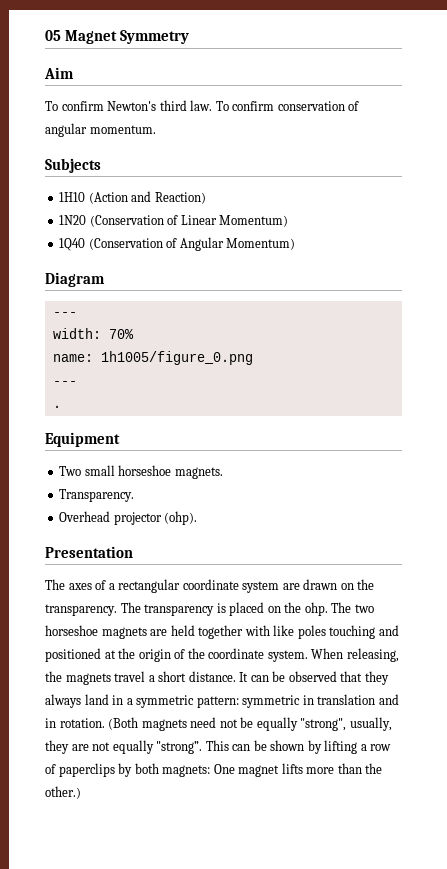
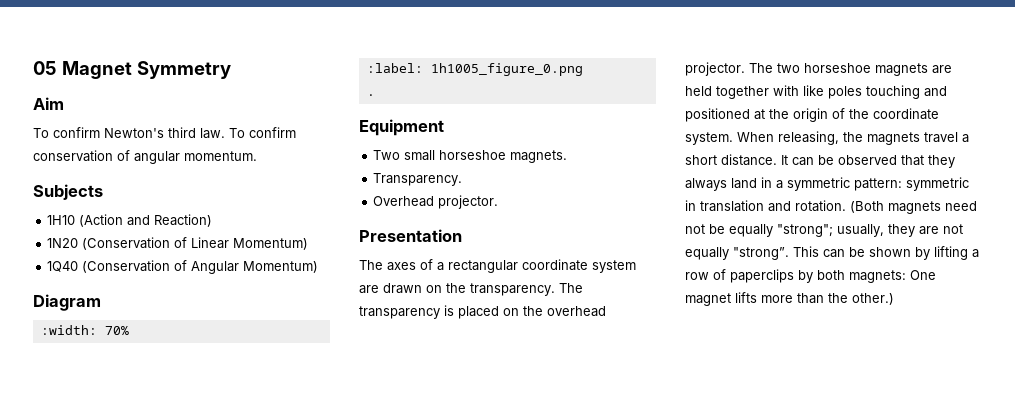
[52,312,77,316] [52,328,101,339] --- // width: -> [40,325,97,335] :width:
[52,351,253,365] [52,381,77,385] name: 1h1005/figure_0.png // --- -> [366,63,583,76] :label: 1h1005_figure_0.png
[113,511,198,525] projector (ohp). -> [438,195,499,209] projector.
[304,602,328,616] ohp. -> [547,306,606,317] [685,62,745,76] overhead projector.
[45,718,56,728] in -> (791, 206) none
[300,718,347,731] "strong", -> [777,224,833,237] "strong";

